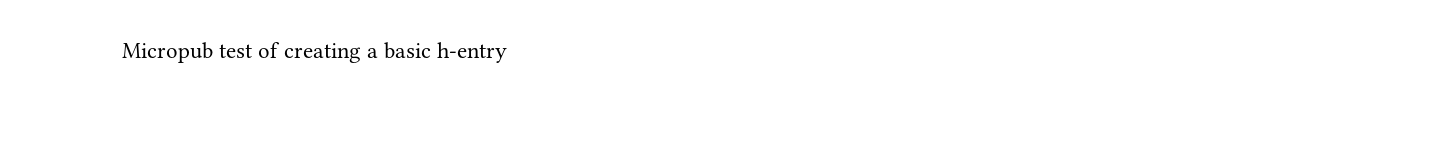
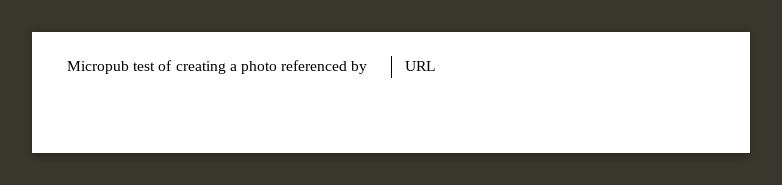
[384,42,508,63] basic h-entry -> [240,60,435,74] photo referenced by URL

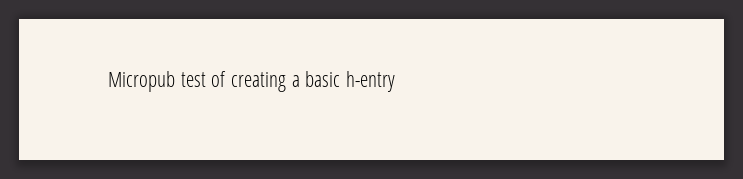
[240,60,435,74] photo referenced by URL -> [305,71,396,92] basic h-entry

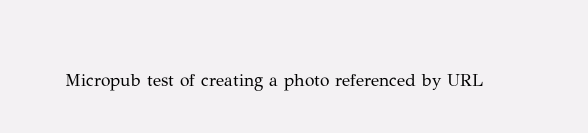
[305,71,396,92] basic h-entry -> [284,74,483,91] photo referenced by URL

